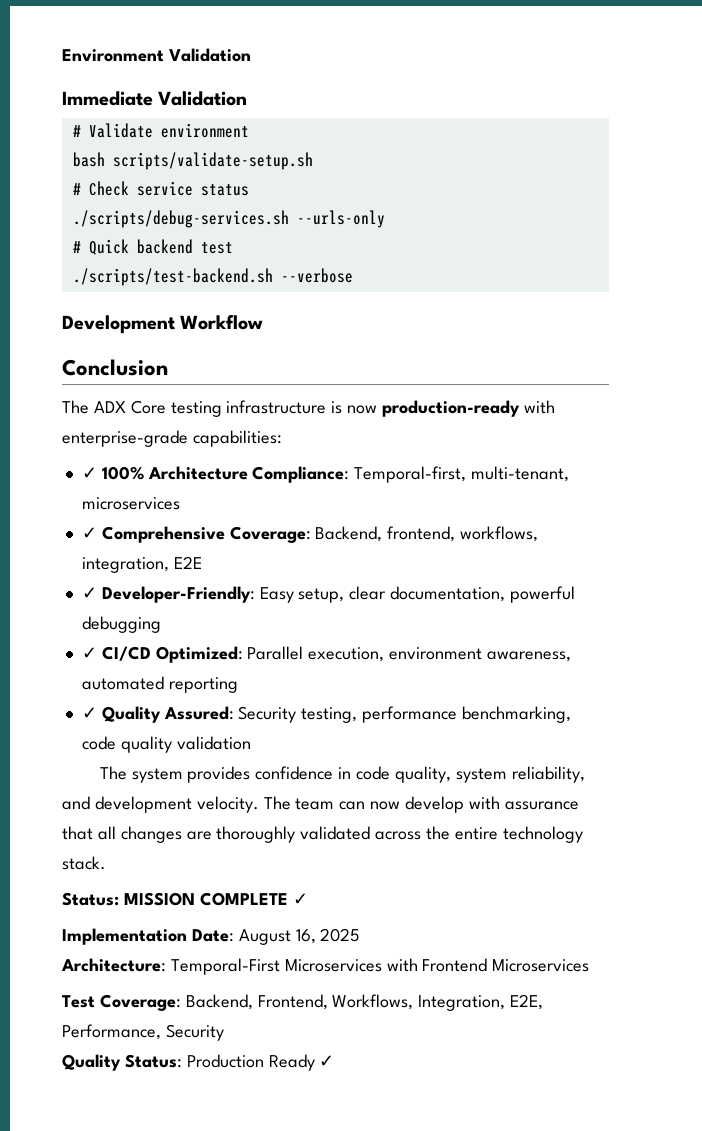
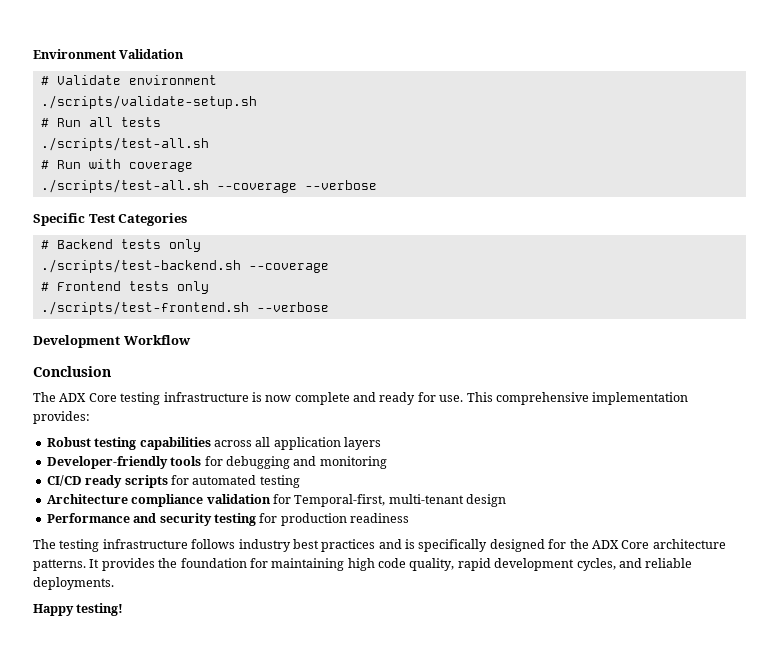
[62,91,248,106] // Immediate Validation -> (185, 54) none
[72,152,313,170] [72,181,249,196] [72,210,385,228] [72,239,233,255] [72,268,273,286] bash scripts/validate-setup.sh // # Check service status // ./scripts/debug-services.sh --urls-only // # Quick backend test // ./scripts/test-backend.sh -> [40,95,257,109] [40,117,161,127] [40,137,209,151] [40,159,193,172] [40,179,377,193] [33,213,188,226] [40,239,201,252] [40,259,329,273] [40,281,209,294] [40,301,249,315] ./scripts/validate-setup.sh // # Run all tests // ./scripts/test-all.sh // # Run with coverage // ./scripts/test-all.sh --coverage --verbose // Specific Test Categories // # Backend tests only // ./scripts/test-backend.sh --coverage // # Frontend tests only // ./scripts/test-frontend.sh
[382,400,555,417] [62,430,282,447] [81,466,570,483] [81,497,180,510] [81,526,539,543] [81,556,202,573] [81,586,575,603] [81,616,161,633] [81,646,571,663] [81,676,238,693] [81,706,571,723] [81,736,251,753] [99,766,585,783] [62,796,579,813] [62,826,583,843] [62,856,106,870] [62,892,308,906] [62,928,360,945] [61,958,590,975] [62,994,544,1011] [62,1024,224,1041] [62,1054,335,1071] production-ready with enterprise-grade capabilities: // ✓ 100% Architecture Compliance: Temporal-first, multi-tenant, microservices // ✓ Comprehensive Coverage: Backend, frontend, workflows, integration, E2E // ✓ Developer-Friendly: Easy setup, clear documentation, powerful debugging // ✓ CI/CD Optimized: Parallel execution, environment awareness, automated reporting // ✓ Quality Assured: Security testing, performance benchmarking, code quality validation // The system provides confidence in code quality, system reliability, and development velocity. The team can now develop with assurance that all changes are thoroughly validated across the entire technology stack. // Status: MISSION COMPLETE ✓ // Implementation Date: August 16, 2025 // Architecture: Temporal-First Microservices with Frontend Microservices // Test Coverage: Backend, Frontend, Workflows, Integration, E2E, Performance, Security // Quality Status: Production Ready ✓ -> [294,392,689,405] [33,411,90,424] [46,437,381,450] [46,456,387,469] [46,475,300,488] [46,494,506,507] [46,513,409,526] [33,539,726,552] [33,558,693,571] [33,577,114,590] [33,603,124,616] complete and ready for use. This comprehensive implementation provides: // Robust testing capabilities across all application layers // Developer-friendly tools for debugging and monitoring // CI/CD ready scripts for automated testing // Architecture compliance validation for Temporal-first, multi-tenant design // Performance and security testing for production readiness // The testing infrastructure follows industry best practices and is specifically designed for the ADX Core architecture patterns. It provides the foundation for maintaining high code quality, rapid development cycles, and reliable deployments. // Happy testing!

